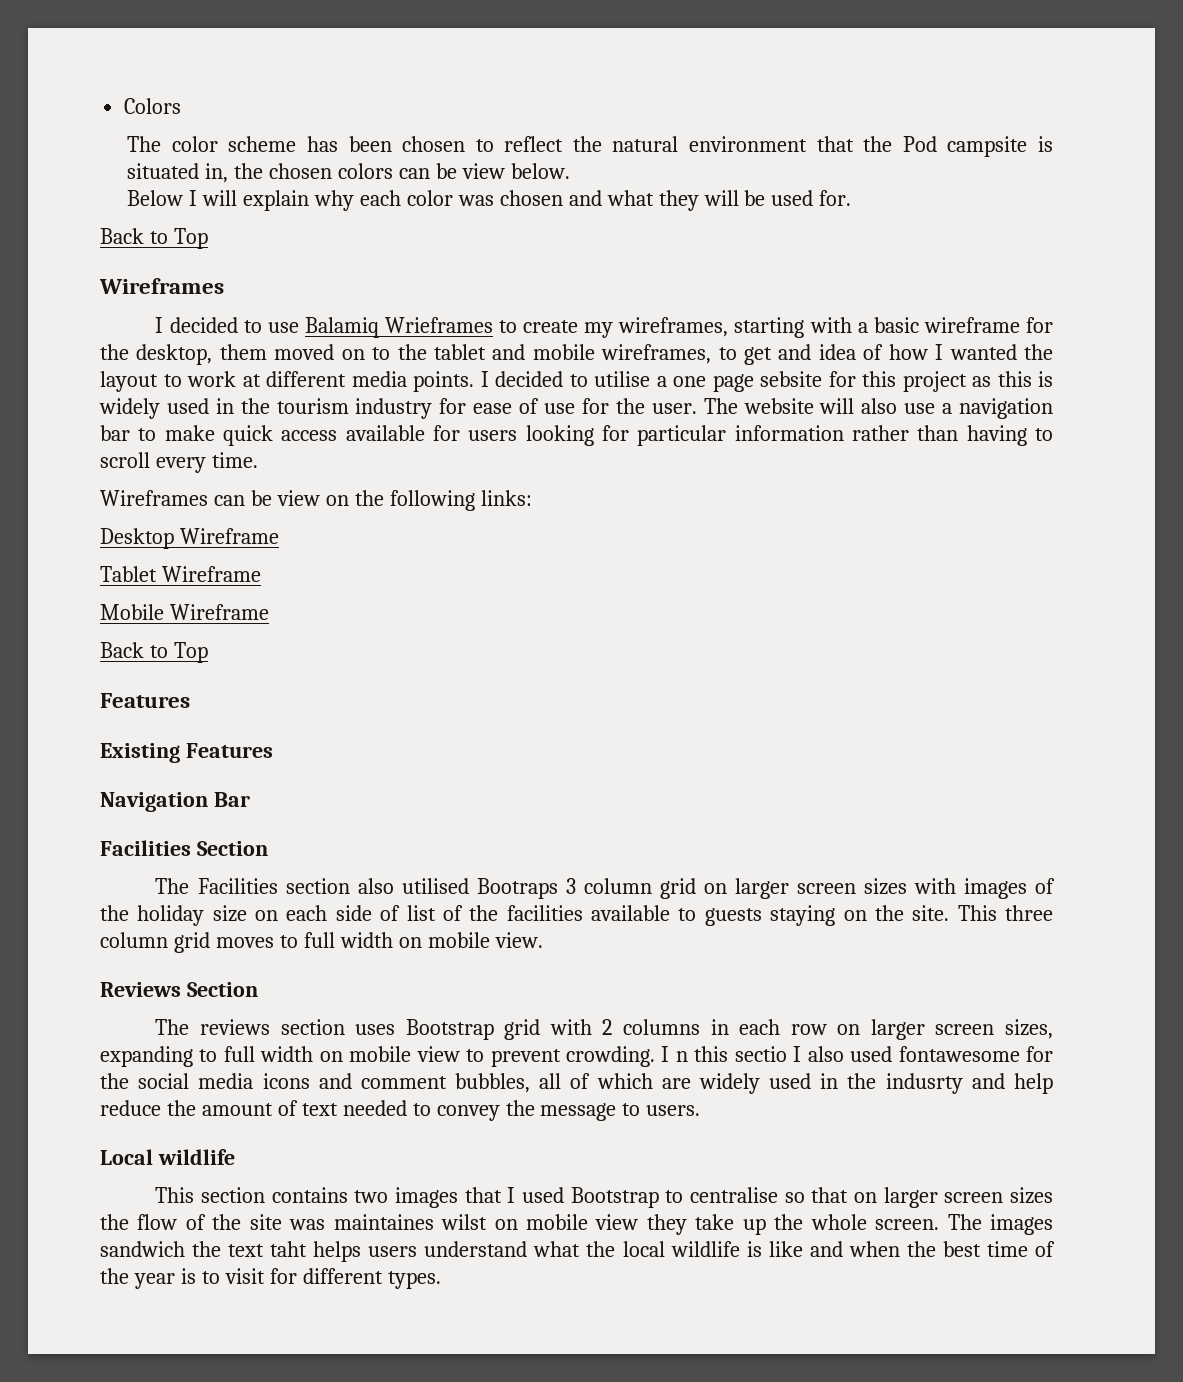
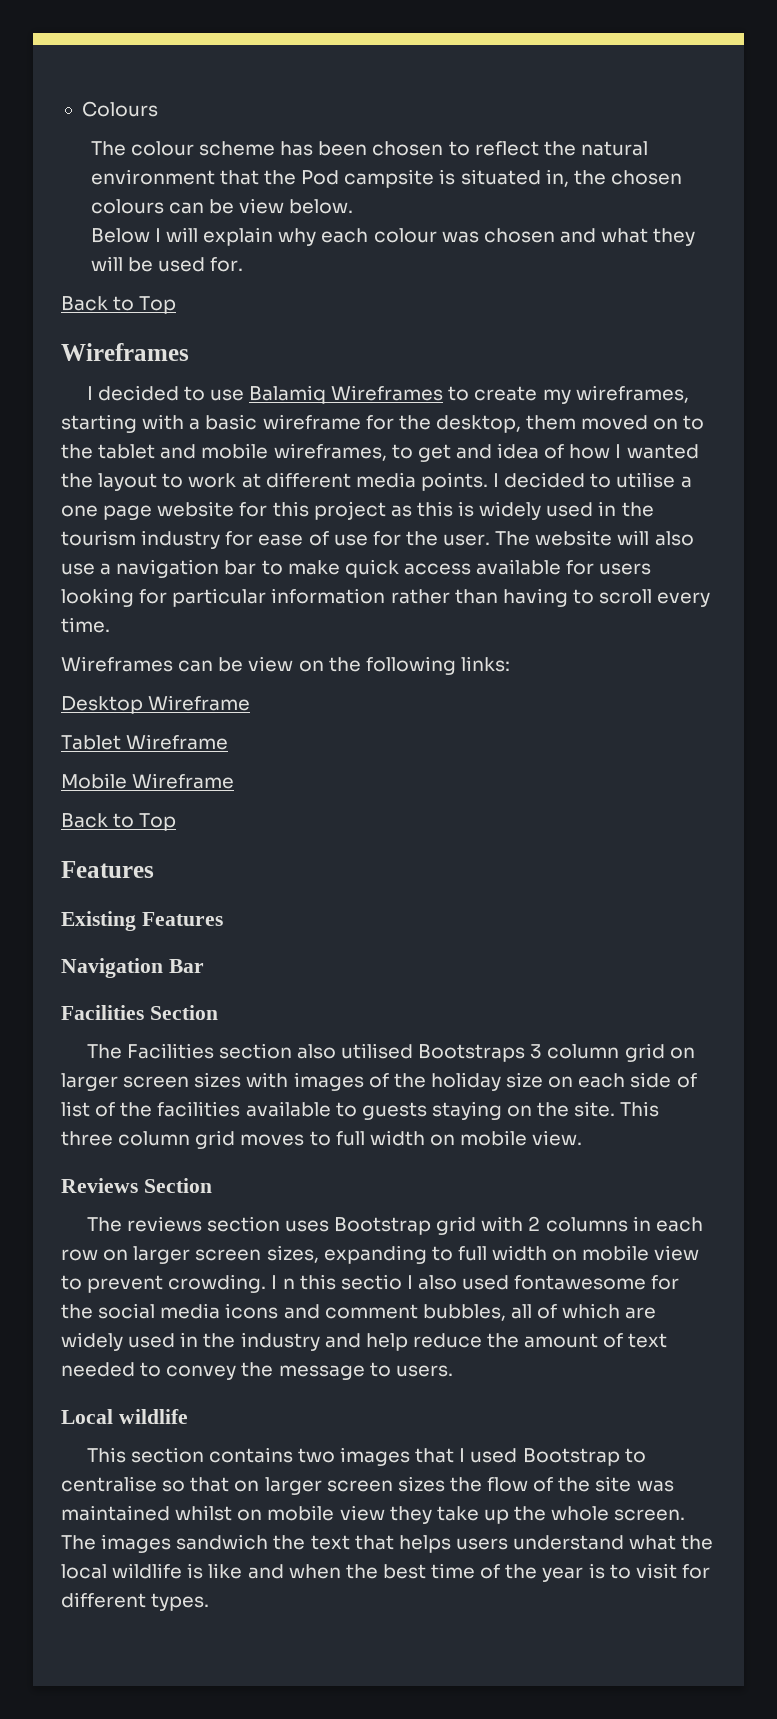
[124,98,182,114] [127,136,218,152] Colors // The color -> [81,101,158,117] [90,141,194,156] Colours // The colour
[337,163,393,179] colors -> [90,199,164,214] colours
[406,190,453,206] color -> [373,228,437,243] colour
[384,317,493,333] Wrieframes -> [331,385,444,401] Wireframes
[760,371,822,387] sebsite -> [157,501,235,517] website
[476,878,558,899] Bootraps -> [418,1044,526,1062] Bootstraps
[885,1073,963,1094] indusrty -> [240,1332,320,1351] industry
[333,1214,488,1230] maintaines wilst -> [61,1505,233,1521] maintained whilst
[270,1241,308,1257] taht -> [354,1535,394,1550] that

